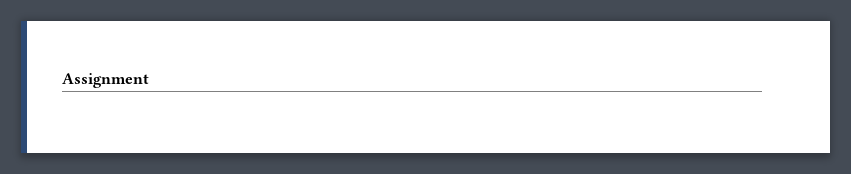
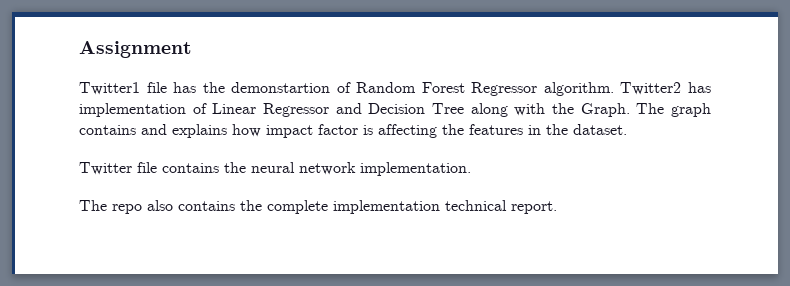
(149, 80) none -> [79,82,711,96] [79,103,711,117] [79,124,627,138] [79,162,471,176] [79,200,557,214] // Twitter1 file has the demonstartion of Random Forest Regressor algorithm. Twitter2 has implementation of Linear Regressor and Decision Tree along with the Graph. The graph contains and explains how impact factor is affecting the features in the dataset. // Twitter file contains the neural network implementation. // The repo also contains the complete implementation technical report.

